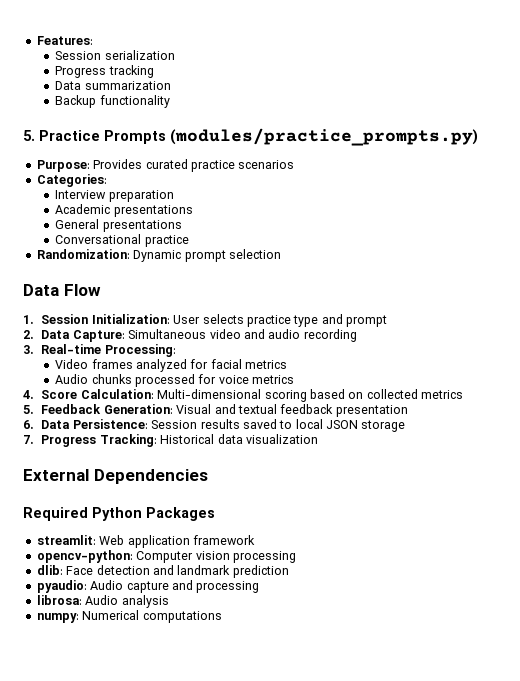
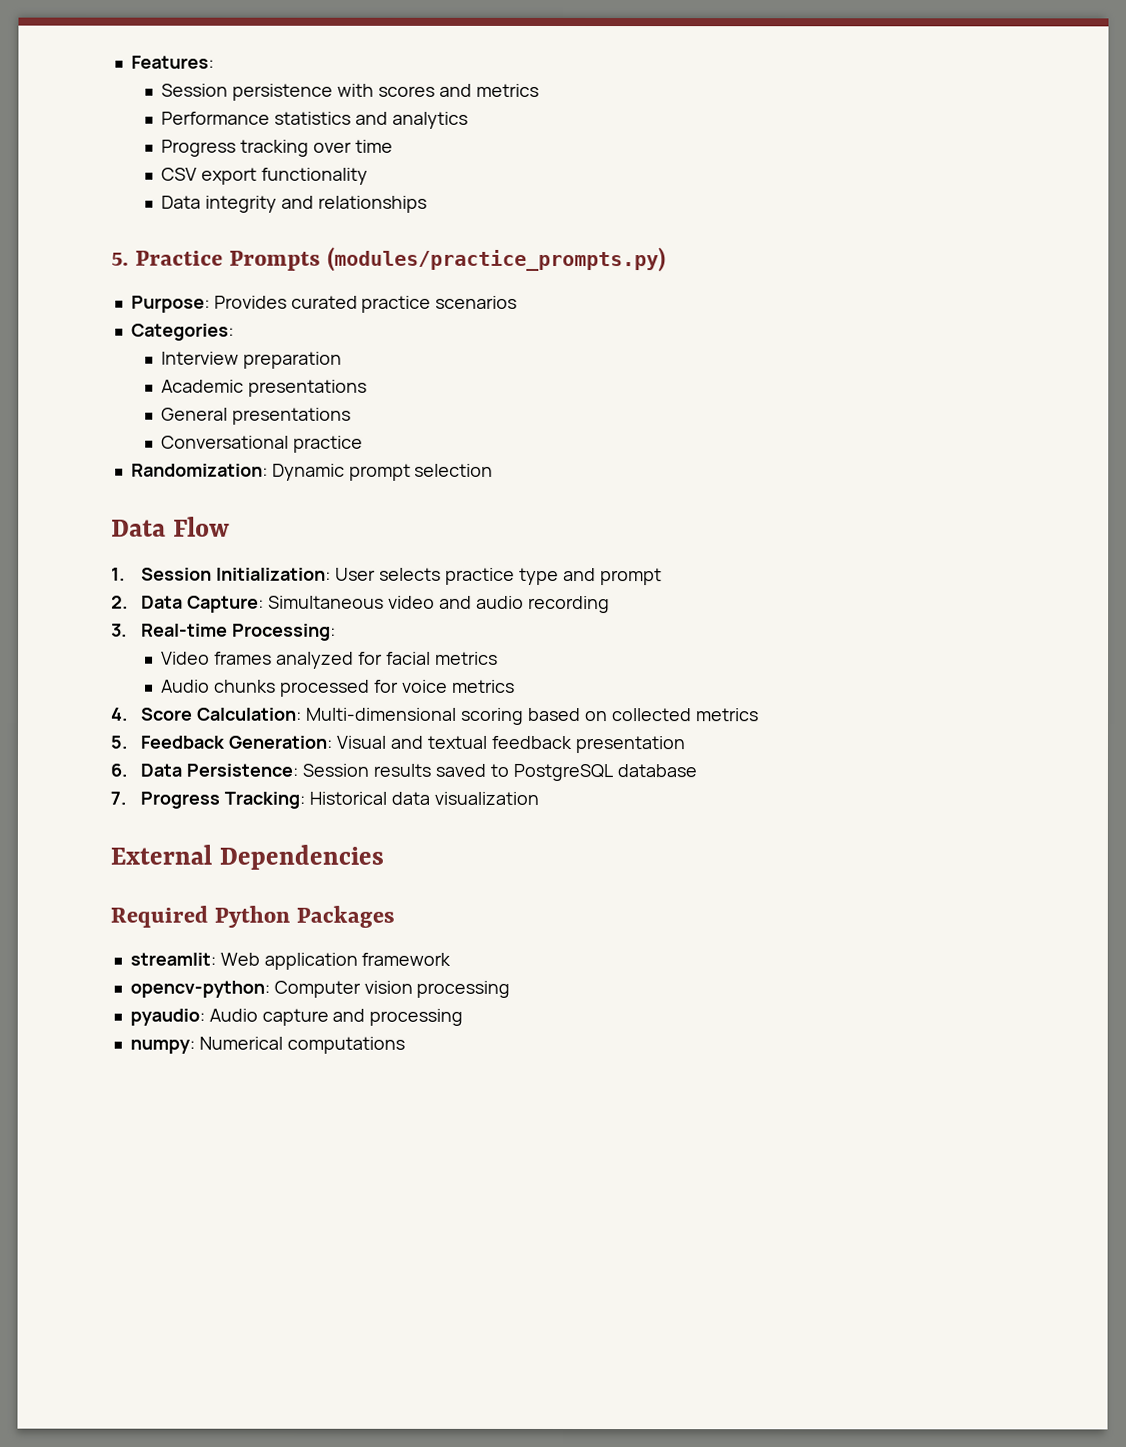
[104,50,175,60] [55,65,154,78] [55,81,171,90] [55,95,170,108] serialization // Progress tracking // Data summarization // Backup functionality -> [232,83,539,101] [161,111,468,129] [161,139,393,157] [161,167,369,185] [161,195,427,213] persistence with scores and metrics // Performance statistics and analytics // Progress tracking over time // CSV export functionality // Data integrity and relationships
[295,419,406,432] local JSON storage -> [512,763,697,782] PostgreSQL database
[36,565,289,578] // dlib: Face detection and landmark prediction -> (511, 989) none
[36,595,169,608] // librosa: Audio analysis -> (464, 1017) none

